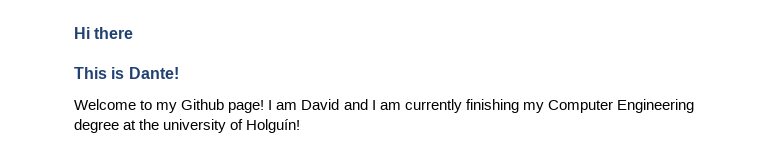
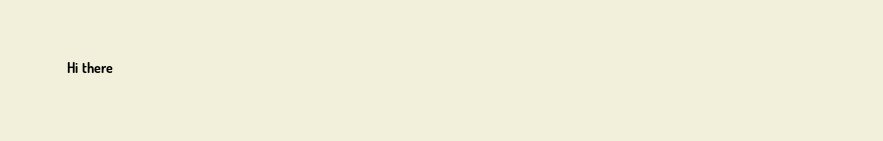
[74,67,179,79] [74,99,694,113] [74,119,301,133] // This is Dante! // Welcome to my Github page! I am David and I am currently finishing my Computer Engineering degree at the university of Holguín! -> (113, 67) none

